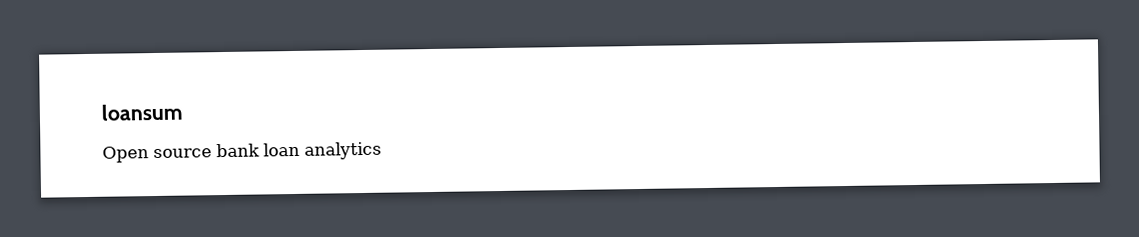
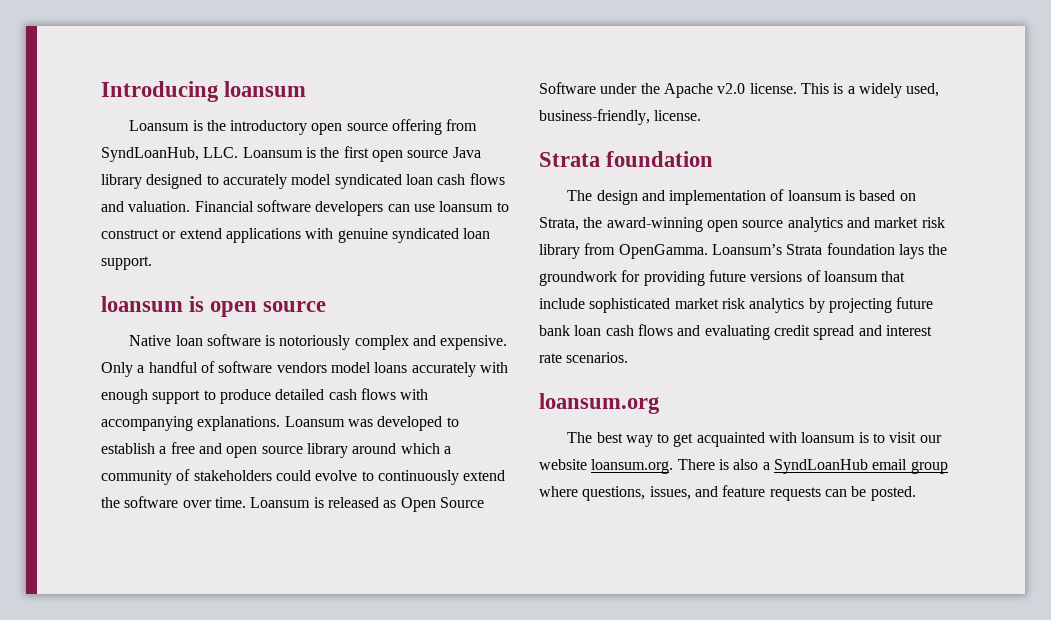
(101, 112) none -> [101,81,219,102] Introducing
[102,141,382,163] Open source bank loan analytics -> [129,119,478,135] [101,146,481,162] [101,173,505,189] [101,200,509,216] [101,228,491,243] [101,256,152,270] [101,296,327,317] [129,334,508,350] [101,361,508,377] [101,388,429,404] [101,416,459,431] [101,442,451,458] [101,469,506,485] [101,496,484,512] [539,82,940,98] [539,109,702,125] [539,151,714,167] [567,189,916,205] [539,217,945,232] [539,243,948,259] [539,270,906,286] [539,297,934,313] [539,324,932,340] [539,352,629,363] [539,393,660,414] [567,432,942,447] [539,459,948,474] [539,485,916,501] Loansum is the introductory open source offering from SyndLoanHub, LLC. Loansum is the first open source Java library designed to accurately model syndicated loan cash flows and valuation. Financial software developers can use loansum to construct or extend applications with genuine syndicated loan support. // loansum is open source // Native loan software is notoriously complex and expensive. Only a handful of software vendors model loans accurately with enough support to produce detailed cash flows with accompanying explanations. Loansum was developed to establish a free and open source library around which a community of stakeholders could evolve to continuously extend the software over time. Loansum is released as Open Source Software under the Apache v2.0 license. This is a widely used, business-friendly, license. // Strata foundation // The design and implementation of loansum is based on Strata, the award-winning open source analytics and market risk library from OpenGamma. Loansum’s Strata foundation lays the groundwork for providing future versions of loansum that include sophisticated market risk analytics by projecting future bank loan cash flows and evaluating credit spread and interest rate scenarios. // loansum.org // The best way to get acquainted with loansum is to visit our website loansum.org. There is also a SyndLoanHub email group where questions, issues, and feature requests can be posted.

